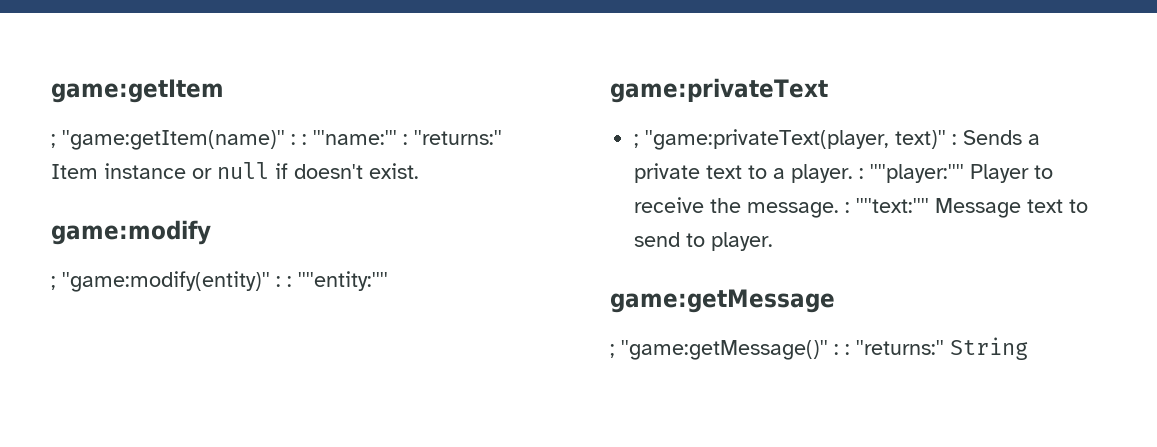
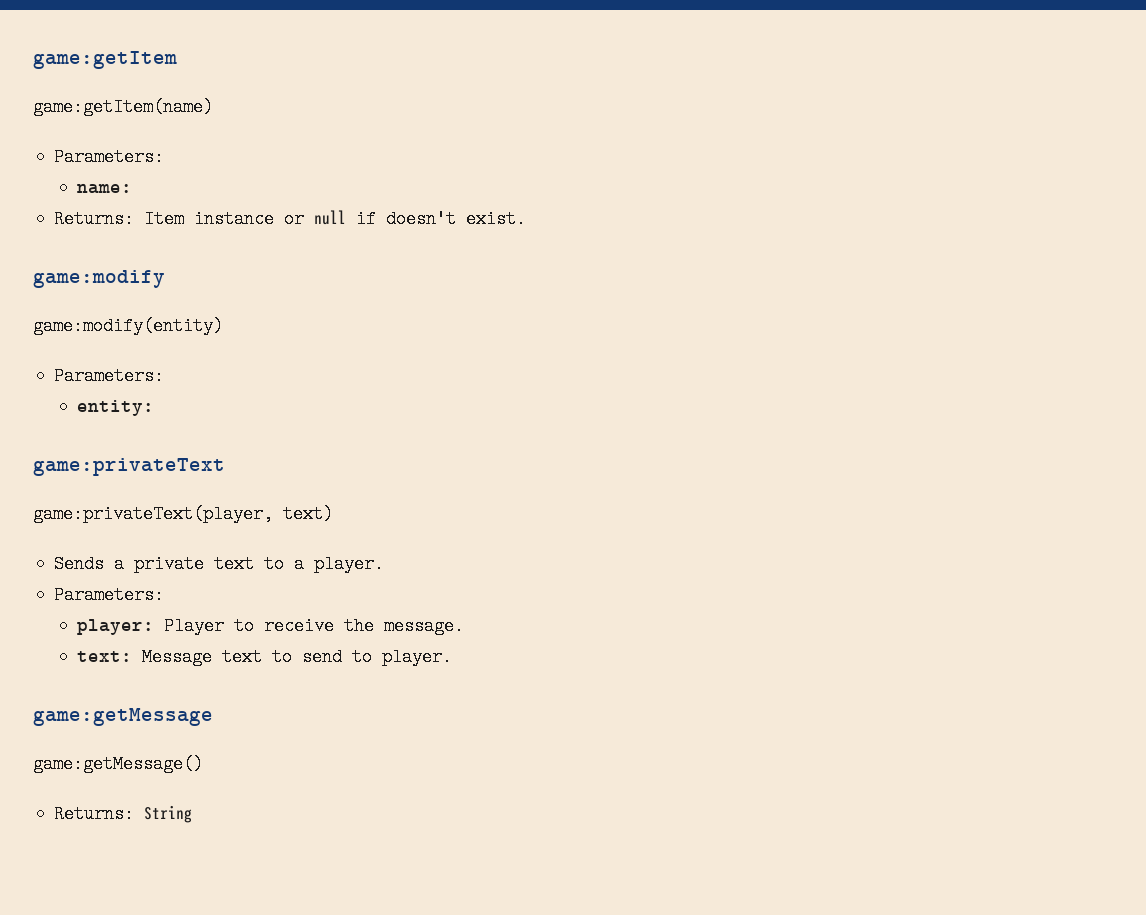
[51,130,502,150] ; ''game:getItem(name)'' : : '''name:''' : ''returns:'' -> [33,98,213,116] [54,148,165,166] [77,183,133,194] [54,210,135,228] game:getItem(name) // Parameters: // name: // Returns:
[51,271,388,292] [610,78,828,103] [634,129,958,150] ; ''game:modify(entity)'' : : ''''entity:'''' // game:privateText // ; ''game:privateText(player, text)'' : -> [33,317,223,335] [54,367,165,385] [77,400,155,416] [33,458,225,476] [33,505,333,523] game:modify(entity) // Parameters: // entity: // game:privateText // game:privateText(player, text) //
[859,164,965,183] : ''''player:'''' -> [54,586,165,604] [77,619,155,635] // Parameters: // player:
[845,198,930,213] : ''''text:'''' -> [77,651,133,662] // text:
[610,340,944,360] ; ''game:getMessage()'' : : ''returns:'' -> [33,755,203,773] [54,805,135,823] game:getMessage() // Returns:

